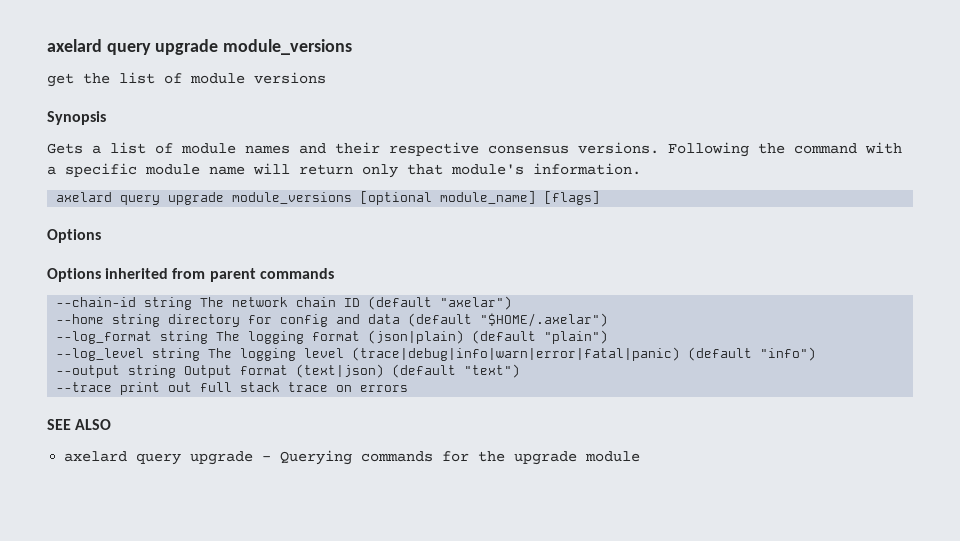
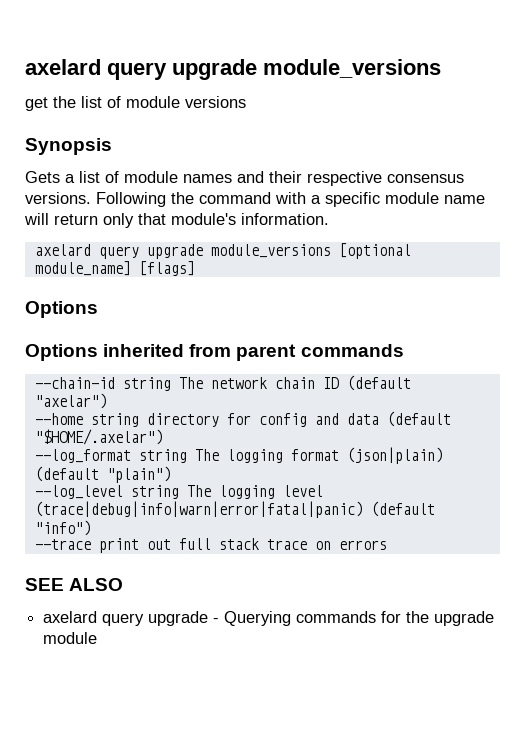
[56,364,521,378] // --output string Output format (text|json) (default "text") -> (91, 528) none

